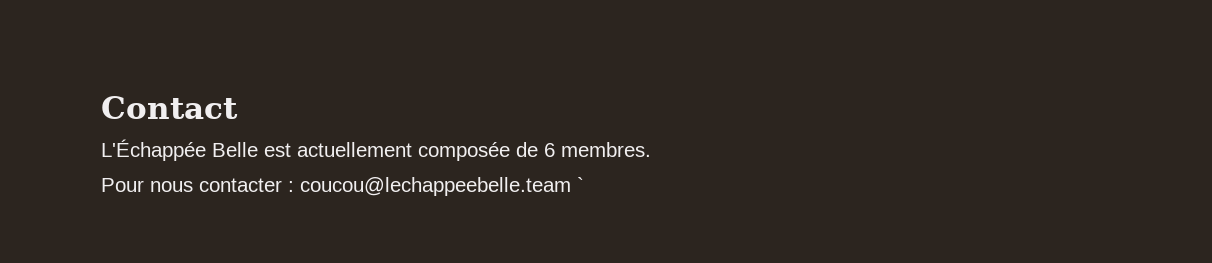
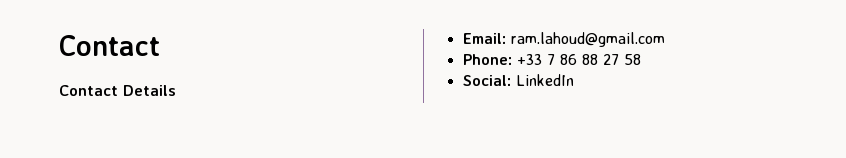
[101,139,651,161] [101,177,584,196] L'Échappée Belle est actuellement composée de 6 membres. // Pour nous contacter : coucou@lechappeebelle.team ` -> [59,85,176,96] [462,32,665,47] [462,54,641,65] [462,74,574,86] Contact Details // Email: ram.lahoud@gmail.com // Phone: +33 7 86 88 27 58 // Social: LinkedIn

